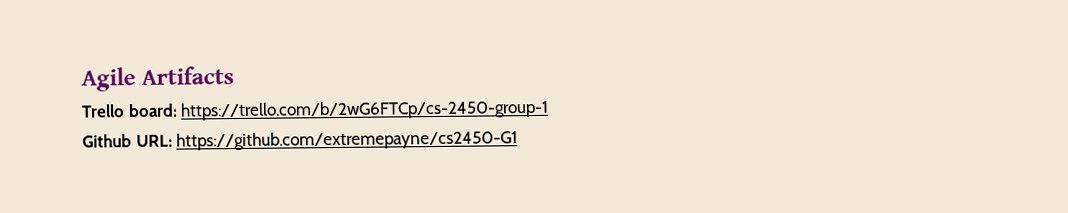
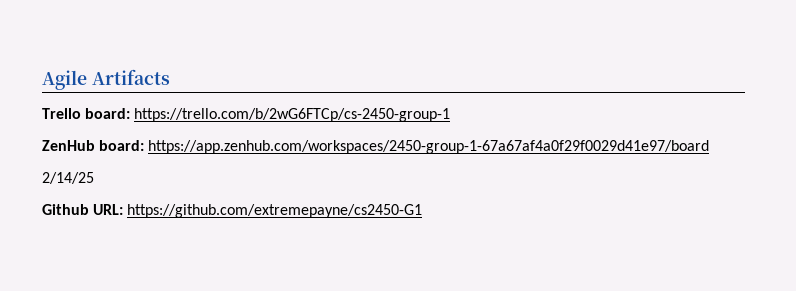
(550, 110) none -> [42,140,710,154] [42,172,94,184] // ZenHub board: https://app.zenhub.com/workspaces/2450-group-1-67a67af4a0f29f0029d41e97/board // 2/14/25

